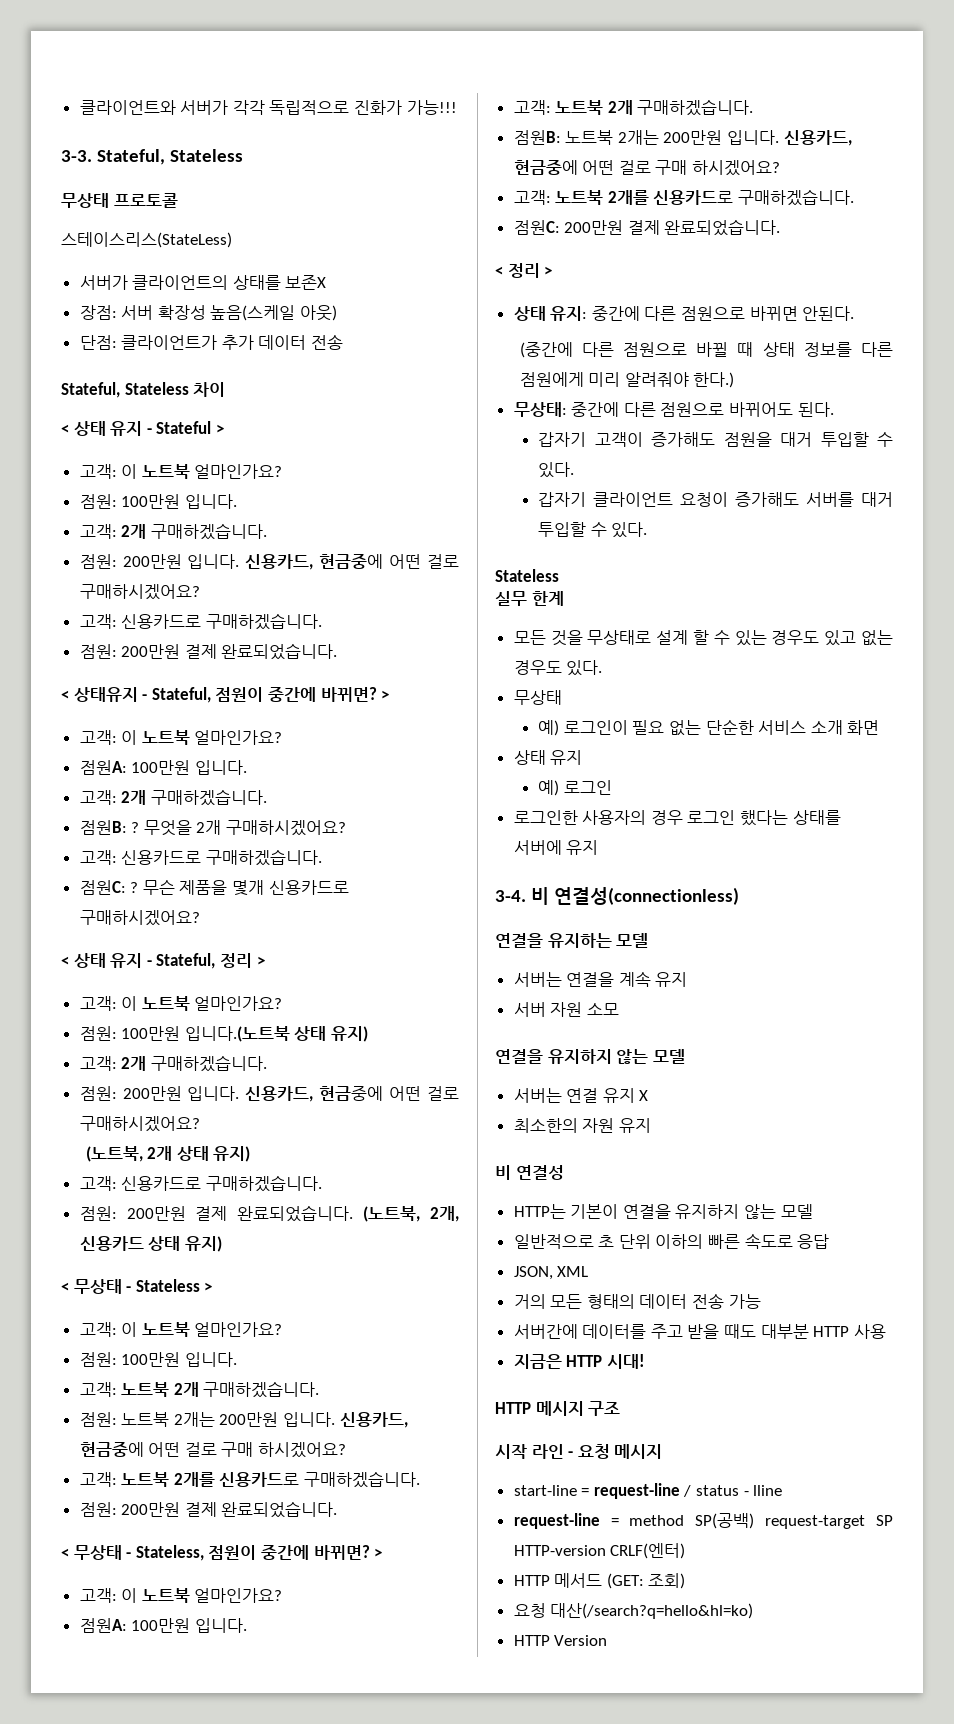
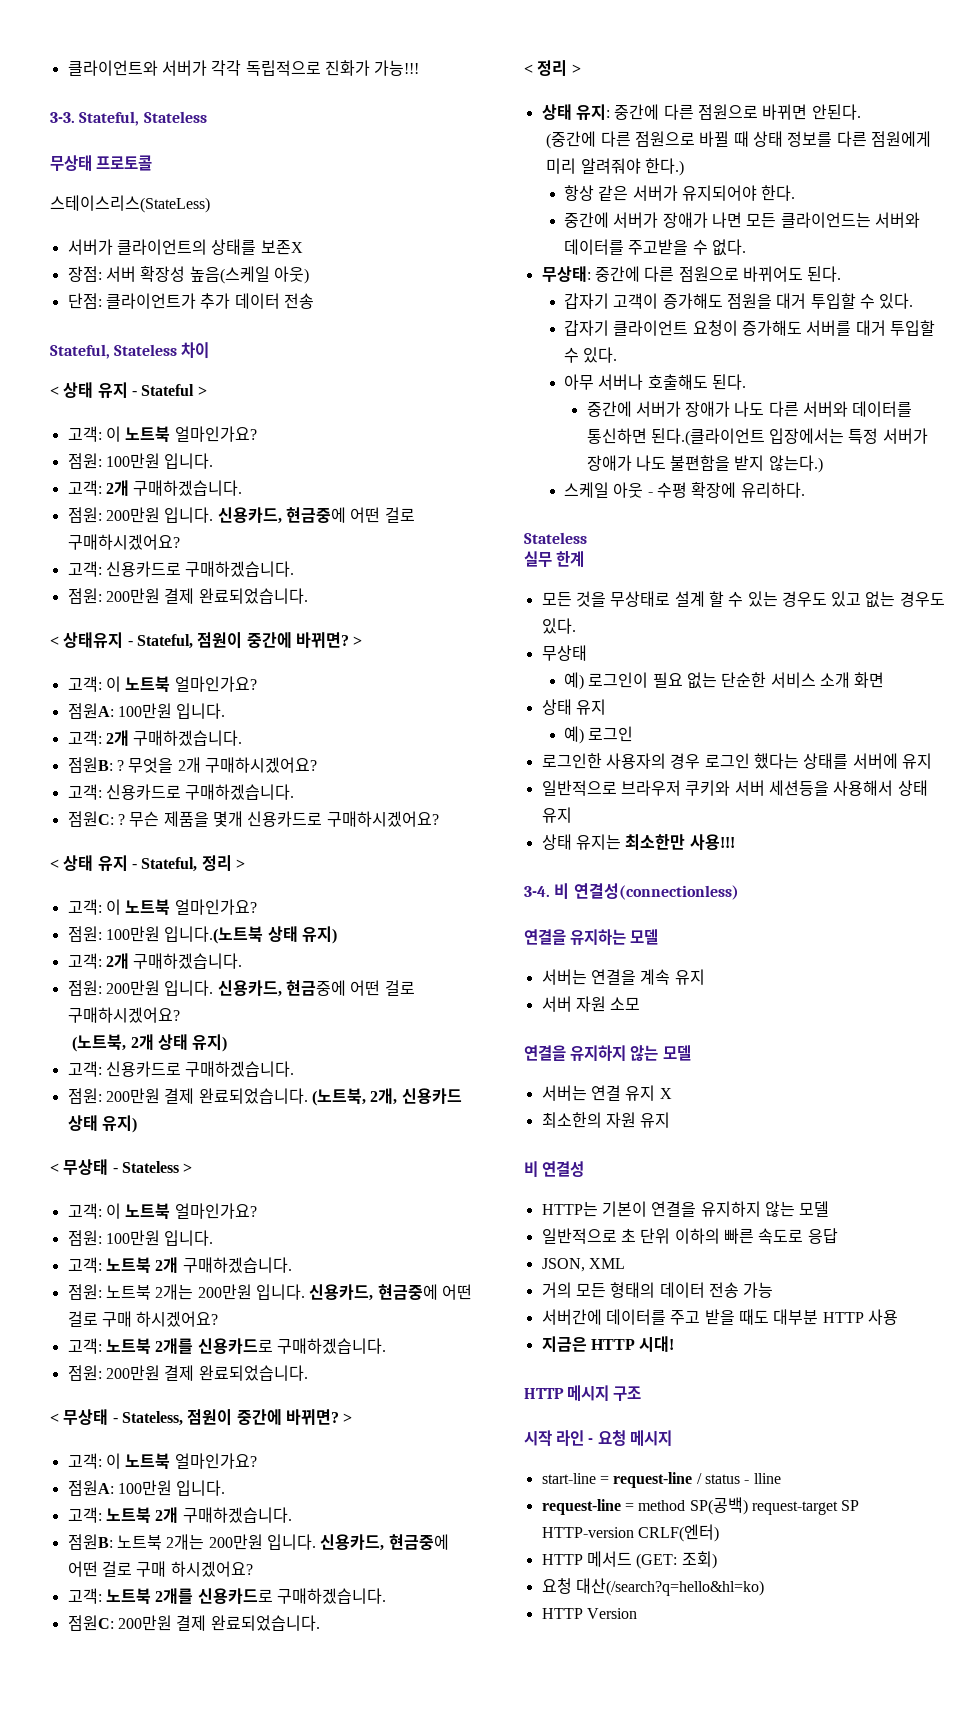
(735, 380) none -> [564,185,796,201] [564,212,920,228] [564,239,747,256] // 항상 같은 서버가 유지되어야 한다. // 중간에 서버가 장애가 나면 모든 클라이언드는 서버와 데이터를 주고받을 수 없다.
(648, 530) none -> [564,374,747,390] [586,401,913,417] [586,428,928,446] [586,455,823,473] [564,482,805,498] // 아무 서버나 호출해도 된다. // 중간에 서버가 장애가 나도 다른 서버와 데이터를 통신하면 된다.(클라이언트 입장에서는 특정 서버가 장애가 나도 불편함을 받지 않는다.) // 스케일 아웃 - 수평 확장에 유리하다.
(599, 847) none -> [541,780,928,796] [541,807,572,823] [541,834,735,850] // 일반적으로 브라우저 쿠키와 서버 세션등을 사용해서 상태 유지 // 상태 유지는 최소한만 사용!!!

